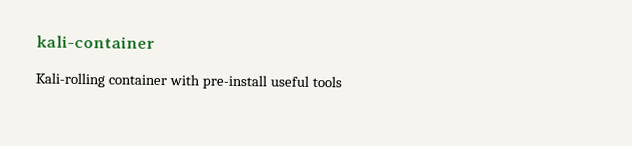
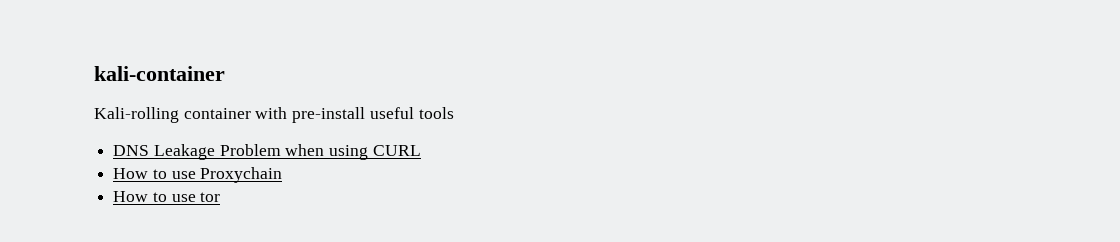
(342, 81) none -> [113,144,421,160] [113,167,283,183] [113,191,221,202] // DNS Leakage Problem when using CURL // How to use Proxychain // How to use tor

